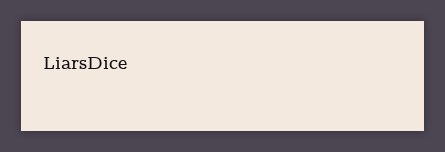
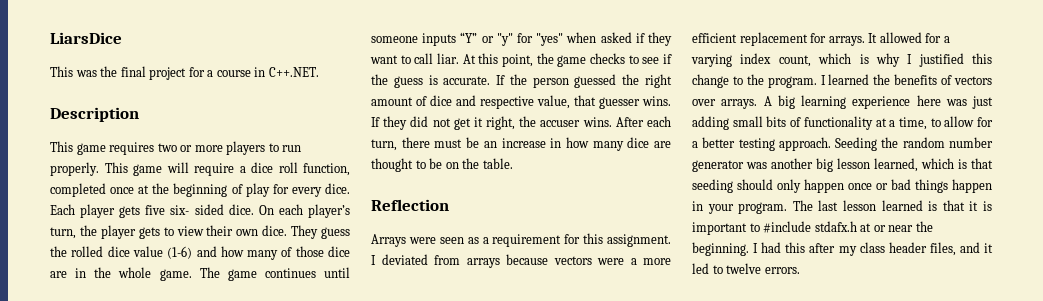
(127, 63) none -> [50,66,319,80] [50,107,139,122] [50,141,302,155] [50,162,350,176] [50,183,350,197] [50,204,350,218] [50,225,350,239] [50,246,351,260] [50,267,350,281] [371,32,672,46] [370,53,672,67] [371,74,672,88] [371,95,671,109] [371,116,671,130] [371,137,671,151] [371,158,513,172] [371,199,449,211] [371,233,671,247] [371,254,671,268] [692,32,950,46] [691,53,992,67] [692,74,992,88] [692,95,993,109] [692,116,993,130] [692,137,993,151] [692,158,993,172] [692,179,992,193] [692,200,992,214] [692,221,933,235] [692,242,993,256] [692,263,800,274] // This was the final project for a course in C++.NET. // Description // This game requires two or more players to run properly. This game will require a dice roll function, completed once at the beginning of play for every dice. Each player gets five six- sided dice. On each player’s turn, the player gets to view their own dice. They guess the rolled dice value (1-6) and how many of those dice are in the whole game. The game continues until someone inputs “Y” or "y" for "yes" when asked if they want to call liar. At this point, the game checks to see if the guess is accurate. If the person guessed the right amount of dice and respective value, that guesser wins. If they did not get it right, the accuser wins. After each turn, there must be an increase in how many dice are thought to be on the table. // Reflection // Arrays were seen as a requirement for this assignment. I deviated from arrays because vectors were a more efficient replacement for arrays. It allowed for a varying index count, which is why I justified this change to the program. I learned the benefits of vectors over arrays. A big learning experience here was just adding small bits of functionality at a time, to allow for a better testing approach. Seeding the random number generator was another big lesson learned, which is that seeding should only happen once or bad things happen in your program. The last lesson learned is that it is important to #include stdafx.h at or near the beginning. I had this after my class header files, and it led to twelve errors.

